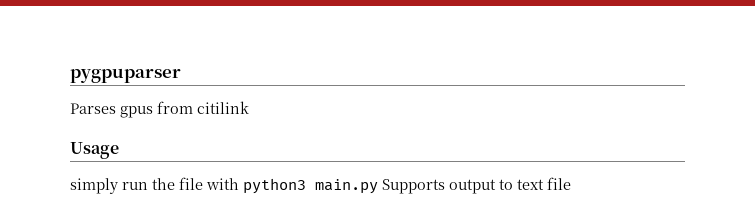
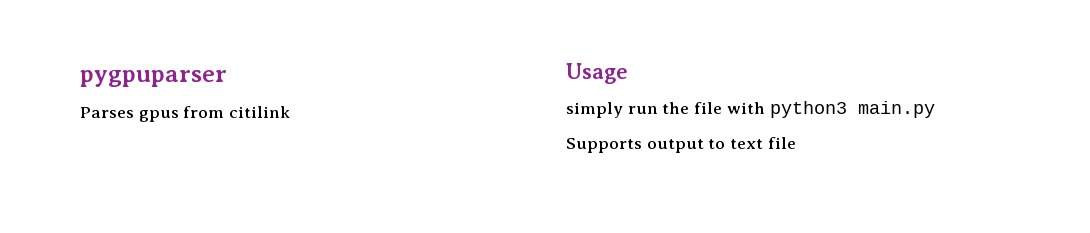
(378, 186) none -> (935, 109) //

